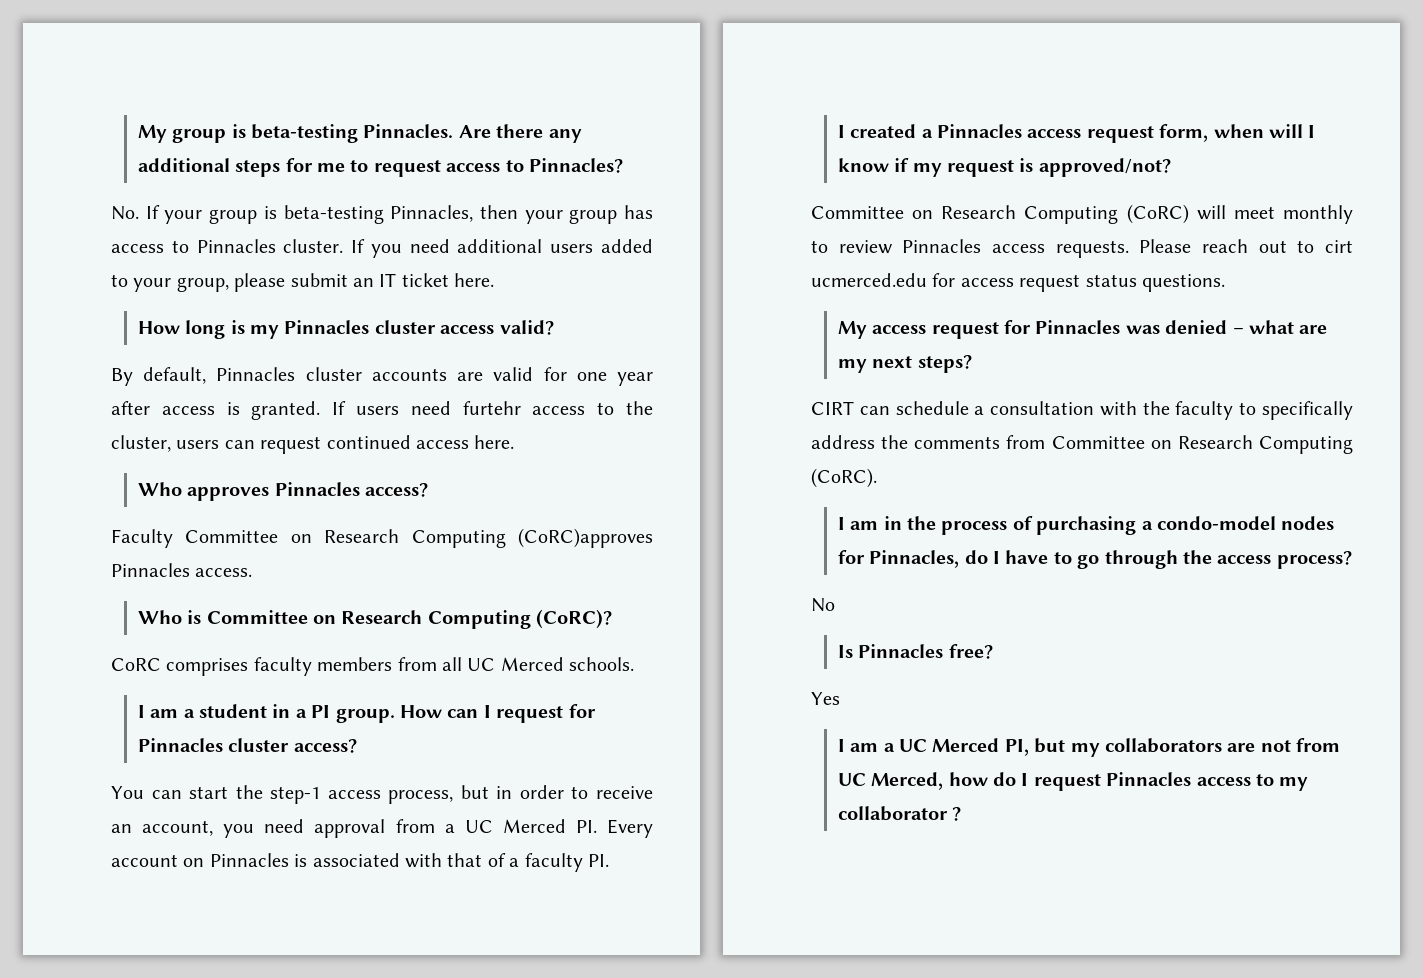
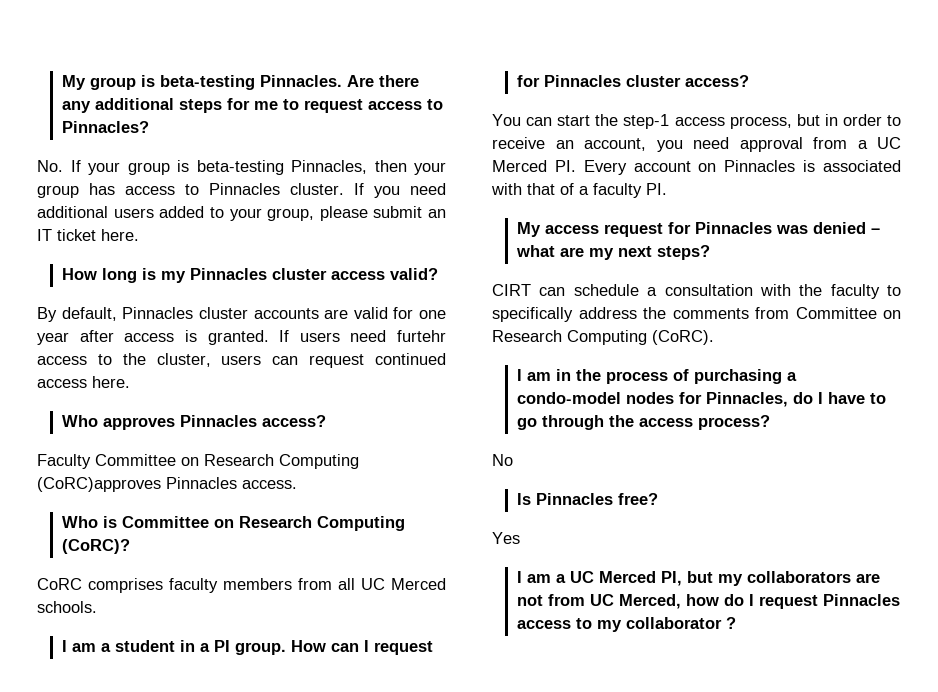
[837,124,1316,143] [837,158,1171,177] [811,204,1353,224] [811,239,1353,258] [811,273,1225,292] // I created a Pinnacles access request form, when will I know if my request is approved/not? // Committee on Research Computing (CoRC) will meet monthly to review Pinnacles access requests. Please reach out to cirt ucmerced.edu for access request status questions. -> (667, 189) none

